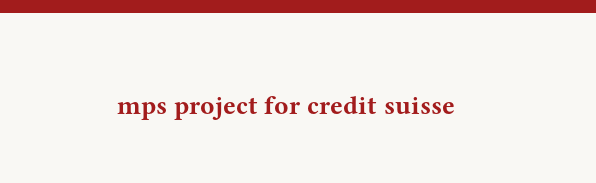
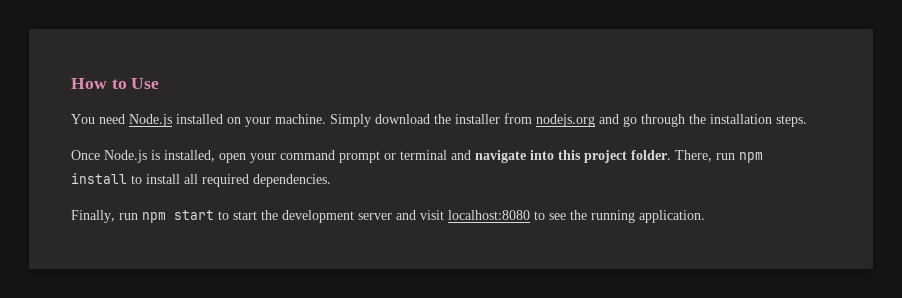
[117,96,455,120] mps project for credit suisse -> [71,78,160,89] [71,113,807,127] [71,150,763,163] [71,173,331,187] [71,210,705,223] How to Use // You need Node.js installed on your machine. Simply download the installer from nodejs.org and go through the installation steps. // Once Node.js is installed, open your command prompt or terminal and navigate into this project folder. There, run npm install to install all required dependencies. // Finally, run npm start to start the development server and visit localhost:8080 to see the running application.

